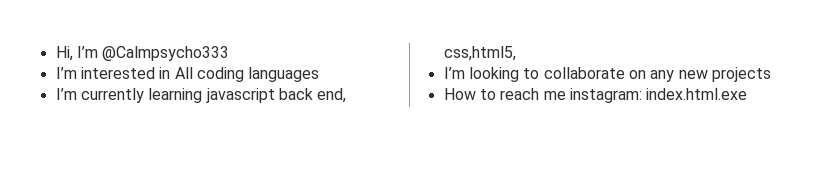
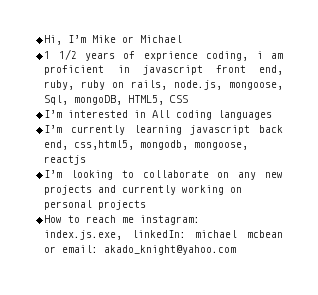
[102,46,230,61] @Calmpsycho333 -> [92,35,183,43] [44,49,283,61] [44,65,283,75] [44,80,283,90] [44,95,189,105] Mike or Michael // 1 1/2 years of exprience coding, i am proficient in javascript front end, ruby, ruby on rails, node.js, mongoose, Sql, mongoDB, HTML5, CSS
(516, 53) none -> [140,140,249,150] [44,155,87,165] mongodb, mongoose, reactjs
(771, 74) none -> [98,185,243,195] [44,200,147,210] and currently working on personal projects
[646,88,748,100] index.html.exe -> [44,230,283,240] [44,245,237,255] index.js.exe, linkedIn: michael mcbean or email: akado_knight@yahoo.com

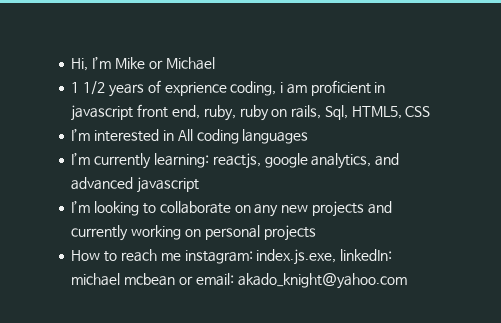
[174,80,283,90] [44,95,123,105] node.js, mongoose, Sql, mongoDB, -> [324,105,348,120] Sql,
[133,125,283,135] [44,140,249,150] [44,155,87,165] learning javascript back end, css,html5, mongodb, mongoose, reactjs -> [153,153,400,169] [71,177,200,193] learning: reactjs, google analytics, and advanced javascript

